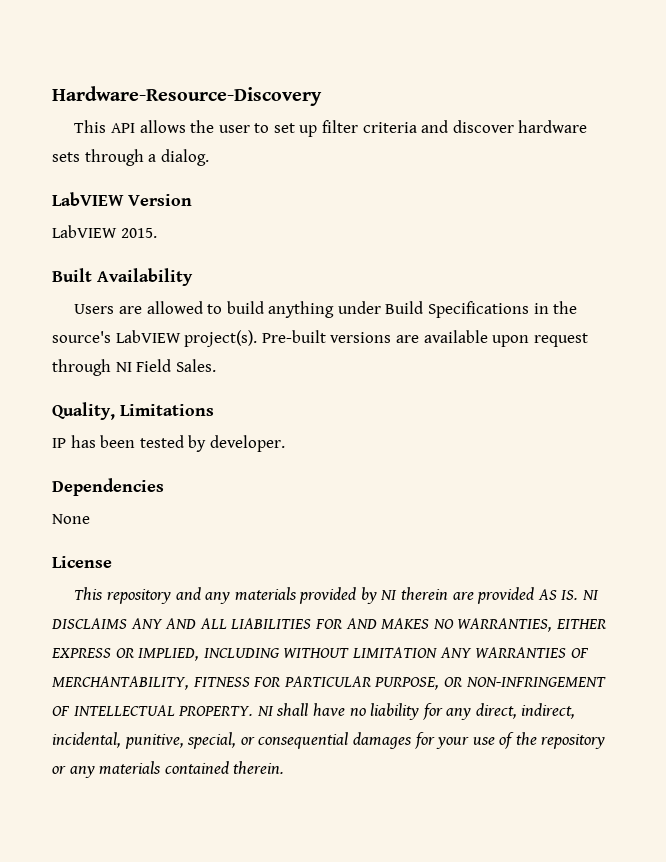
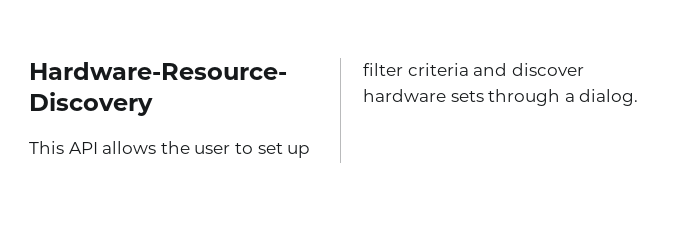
[52,192,192,206] [52,225,157,238] [52,268,193,286] [74,301,578,318] [52,330,588,347] [52,359,216,376] [52,402,214,420] [52,435,285,452] [52,478,164,496] [52,514,90,524] [52,556,112,568] [74,587,599,604] [51,618,607,632] [51,647,589,661] [52,676,606,690] [52,703,576,720] [52,732,606,749] [52,761,285,778] // LabVIEW Version // LabVIEW 2015. // Built Availability // Users are allowed to build anything under Build Specifications in the source's LabVIEW project(s). Pre-built versions are available upon request through NI Field Sales. // Quality, Limitations // IP has been tested by developer. // Dependencies // None // License // This repository and any materials provided by NI therein are provided AS IS. NI DISCLAIMS ANY AND ALL LIABILITIES FOR AND MAKES NO WARRANTIES, EITHER EXPRESS OR IMPLIED, INCLUDING WITHOUT LIMITATION ANY WARRANTIES OF MERCHANTABILITY, FITNESS FOR PARTICULAR PURPOSE, OR NON-INFRINGEMENT OF INTELLECTUAL PROPERTY. NI shall have no liability for any direct, indirect, incidental, punitive, special, or consequential damages for your use of the repository or any materials contained therein. -> (639, 97) none

